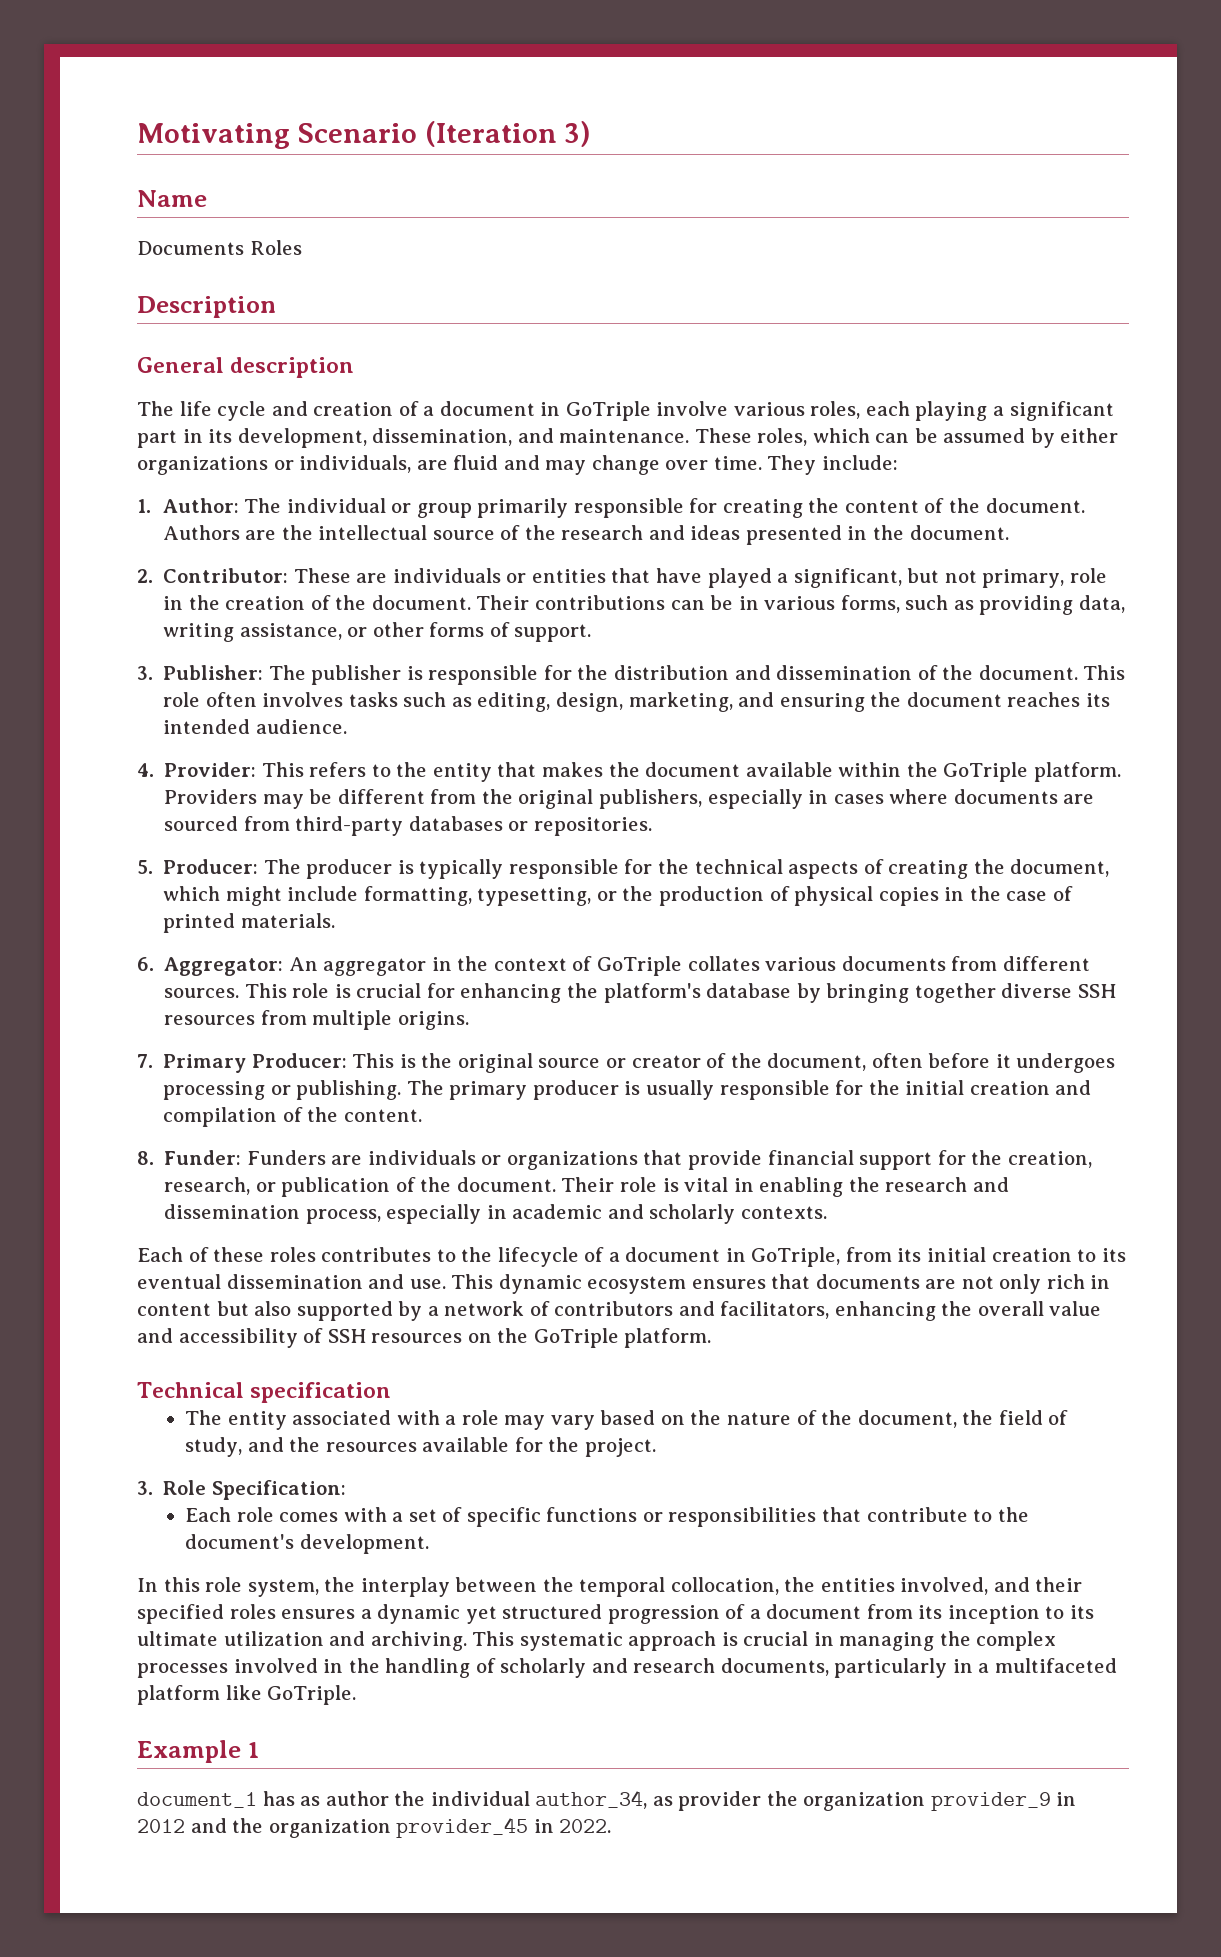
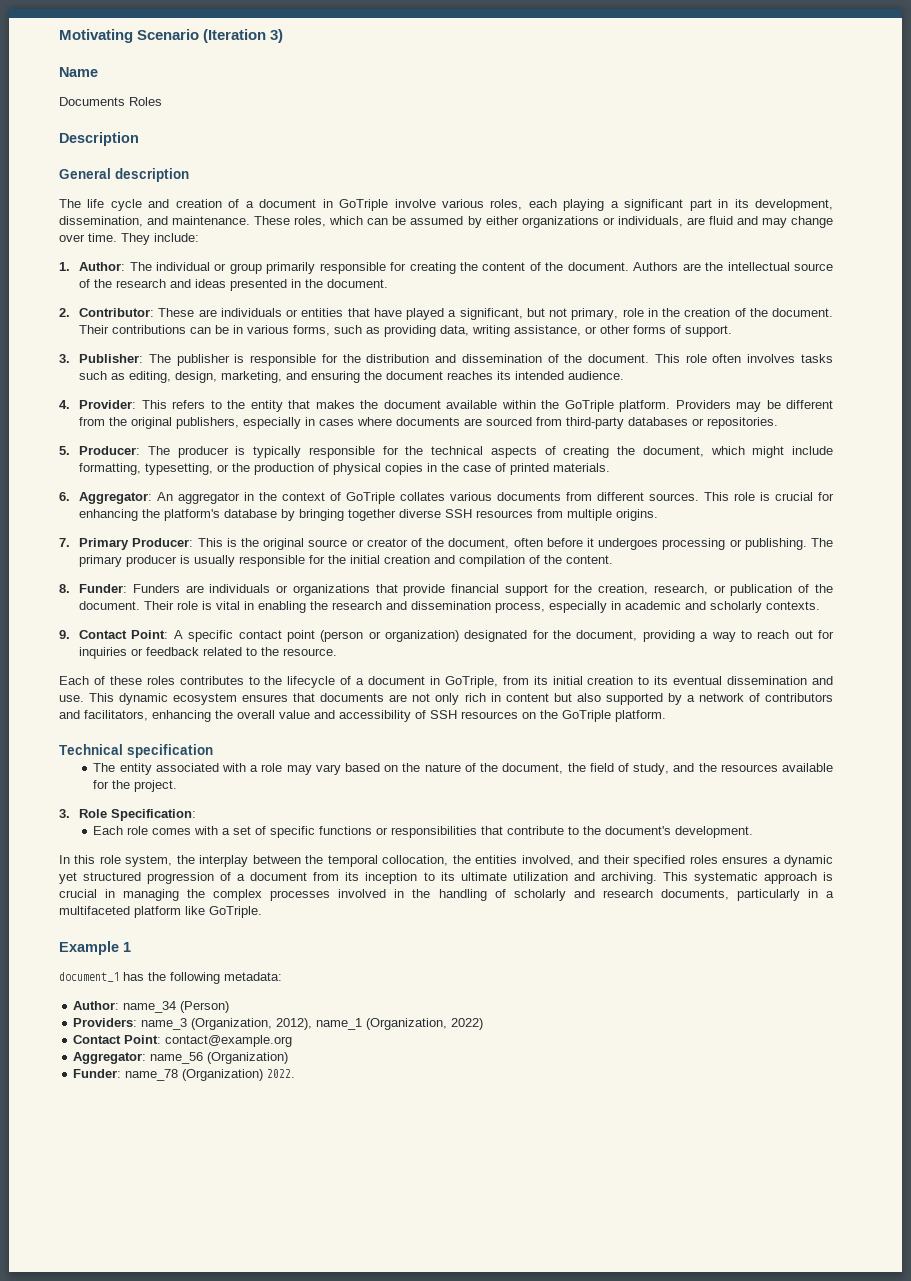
(827, 1212) none -> [59,630,835,642] [79,647,338,659] // 9. Contact Point: A specific contact point (person or organization) designated for the document, providing a way to reach out for inquiries or feedback related to the resource.
[300,1790,1077,1811] [137,1817,554,1838] as author the individual author_34, as provider the organization provider_9 in 2012 and the organization provider_45 in -> [148,972,282,984] [73,1001,230,1013] [73,1018,484,1030] [73,1035,293,1047] [73,1052,289,1064] [73,1069,264,1081] the following metadata: // Author: name_34 (Person) // Providers: name_3 (Organization, 2012), name_1 (Organization, 2022) // Contact Point: contact@example.org // Aggregator: name_56 (Organization) // Funder: name_78 (Organization)

